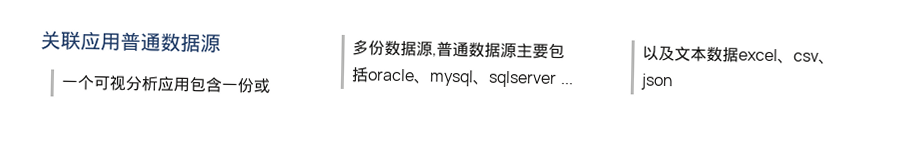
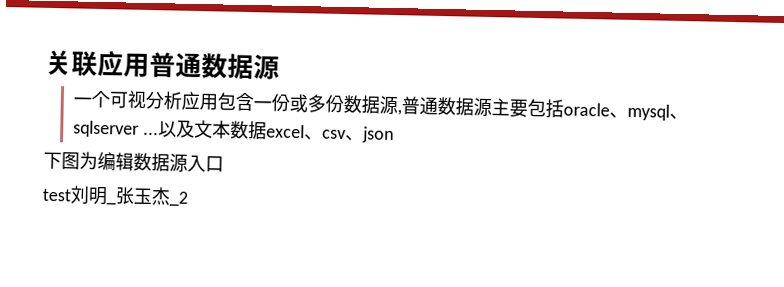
(675, 82) none -> [43,151,224,173] [42,185,188,207] // 下图为编辑数据源入口 // test刘明_张玉杰_2

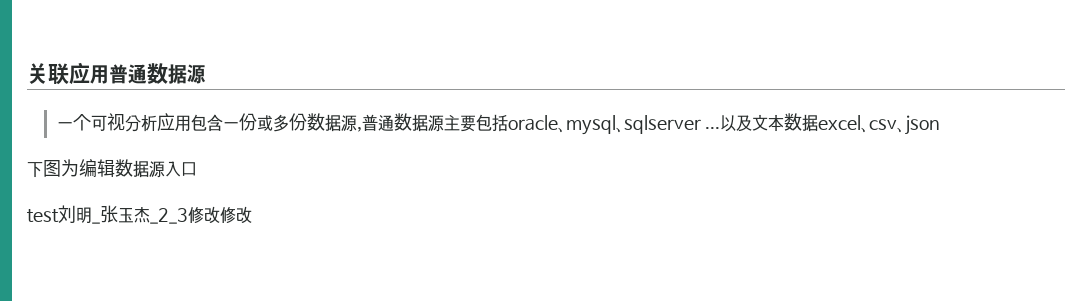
[169,191,188,207] _2 -> [150,206,252,224] _2_3修改修改

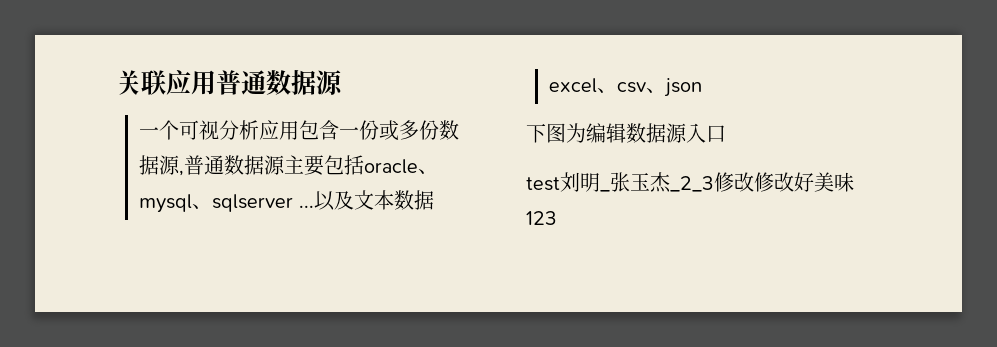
(252, 215) none -> [794,172,854,192] [526,211,557,225] 好美味123

